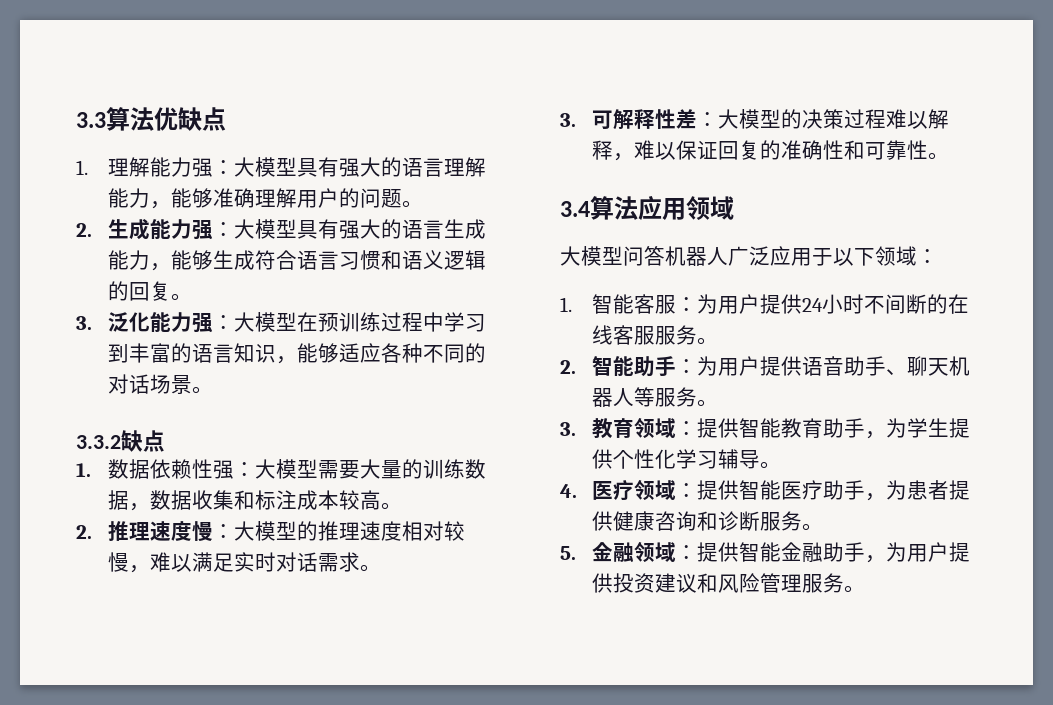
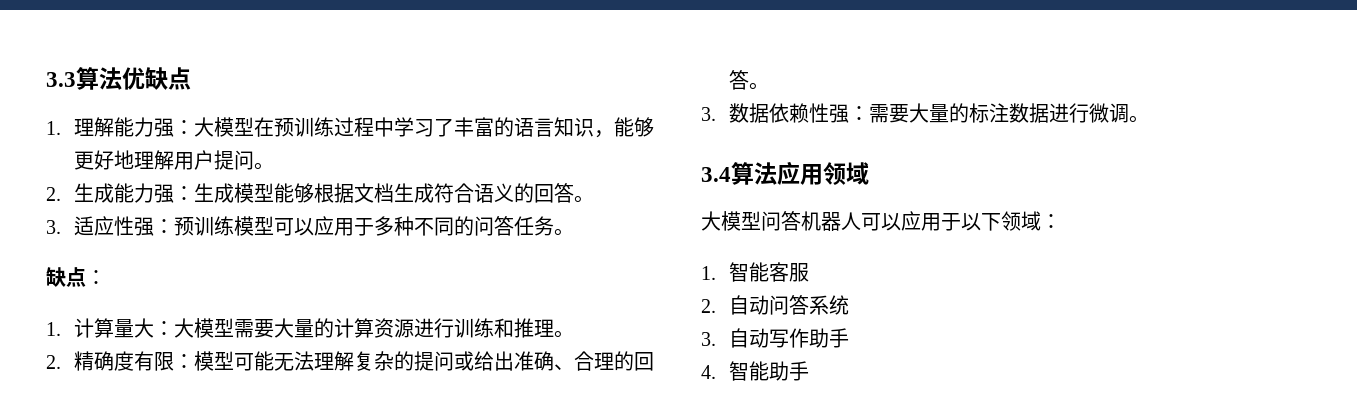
[296,157,486,177] [107,188,423,209] [76,218,486,240] [107,250,486,271] [107,281,192,301] [76,312,297,333] 具有强大的语言理解能力，能够准确理解用户的问题。 // 2.生成能力强：大模型具有强大的语言生成能力，能够生成符合语言习惯和语义逻辑的回复。 // 3.泛化能力强：大模型 -> (255, 126) none
[107,344,129,363] 到 -> [434,118,455,137] 了
[338,343,486,363] [107,374,213,394] [76,430,165,452] [76,463,91,477] 适应各种不同的对话场景。 // 3.3.2缺点 // 1. -> [74,150,275,170] [46,183,595,203] [46,216,575,236] [46,267,106,287] [46,318,575,338] [46,351,655,371] [729,70,770,90] [701,107,716,121] 更好地理解用户提问。 // 2.生成能力强：生成模型能够根据文档生成符合语义的回答。 // 3.适应性强：预训练模型可以应用于多种不同的问答任务。 // 缺点： // 1.计算量大：大模型需要大量的计算资源进行训练和推理。 // 2.精确度有限：模型可能无法理解复杂的提问或给出准确、合理的回答。 // 3.
[254,459,486,479] [107,490,402,511] [76,521,465,542] [107,552,381,573] [560,109,949,130] [591,140,928,161] 大模型需要大量的训练数据，数据收集和标注成本较高。 // 2.推理速度慢：大模型的推理速度相对较慢，难以满足实时对话需求。 // 3.可解释性差：大模型的决策过程难以解释，难以保证回复的准确性和可靠性 -> [869,103,1130,123] 需要大量的标注数据进行微调
[728,246,770,266] 广泛 -> [861,213,901,231] 可以
[675,294,969,314] [591,325,718,345] [560,356,970,377] [591,387,718,407] [560,418,970,439] [591,449,781,469] [560,480,970,501] [591,511,823,531] [560,542,970,563] [591,573,865,593] ：为用户提供24小时不间断的在线客服服务。 // 2.智能助手：为用户提供语音助手、聊天机器人等服务。 // 3.教育领域：提供智能教育助手，为学生提供个性化学习辅导。 // 4.医疗领域：提供智能医疗助手，为患者提供健康咨询和诊断服务。 // 5.金融领域：提供智能金融助手，为用户提供投资建议和风险管理服务。 -> [701,295,850,315] [701,328,850,348] [701,361,810,381] // 2.自动问答系统 // 3.自动写作助手 // 4.智能助手

